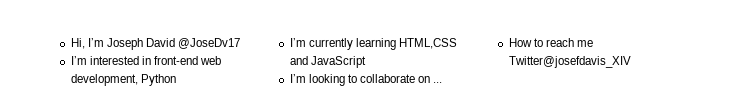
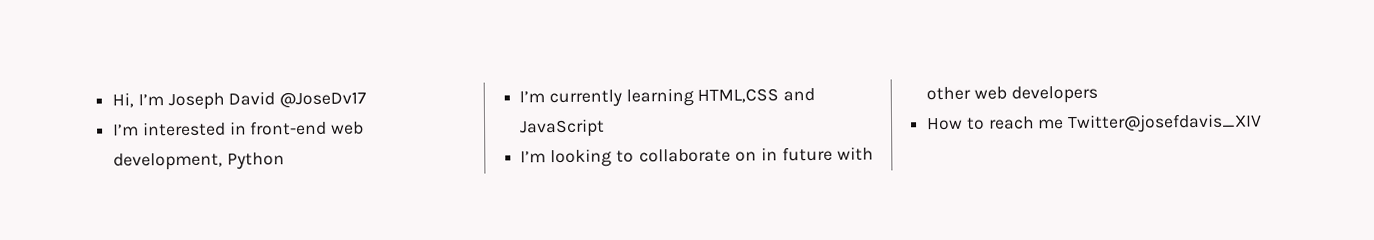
[433,82,443,83] ... -> [760,146,874,162] [926,85,1098,104] in future with other web developers

